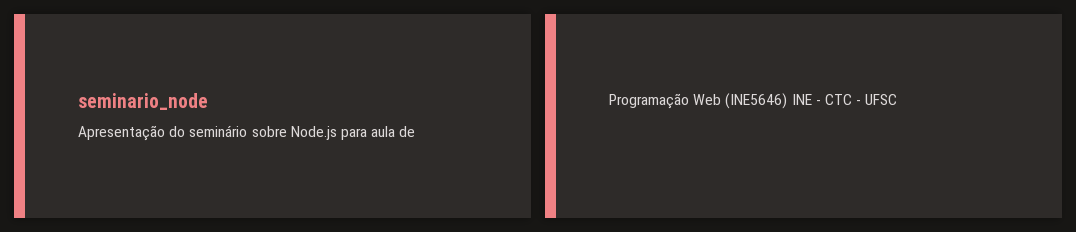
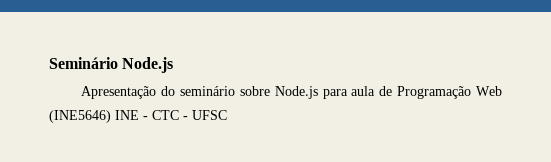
[78,93,208,110] seminario_node -> [49,57,174,73] Seminário Node.js

